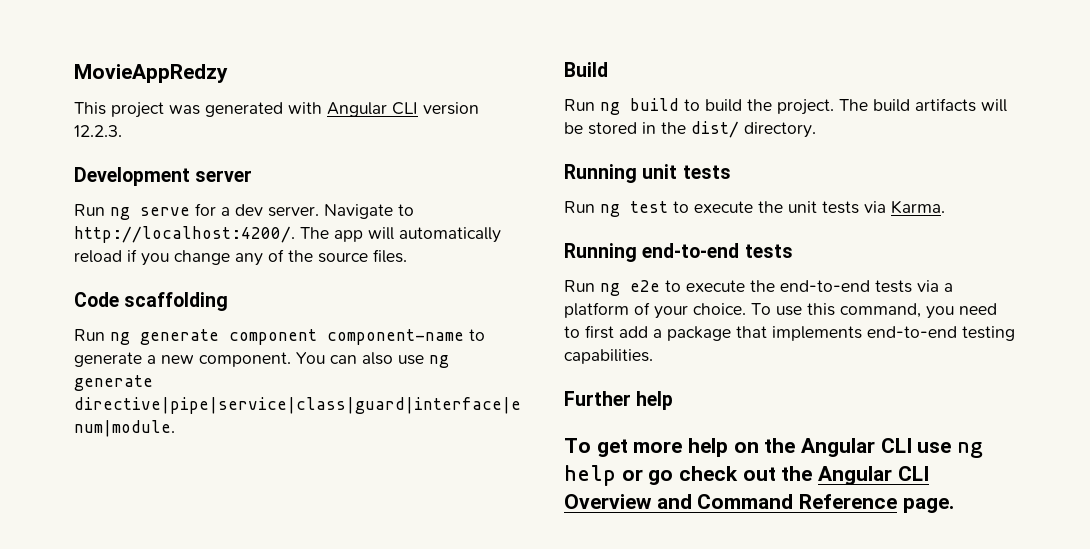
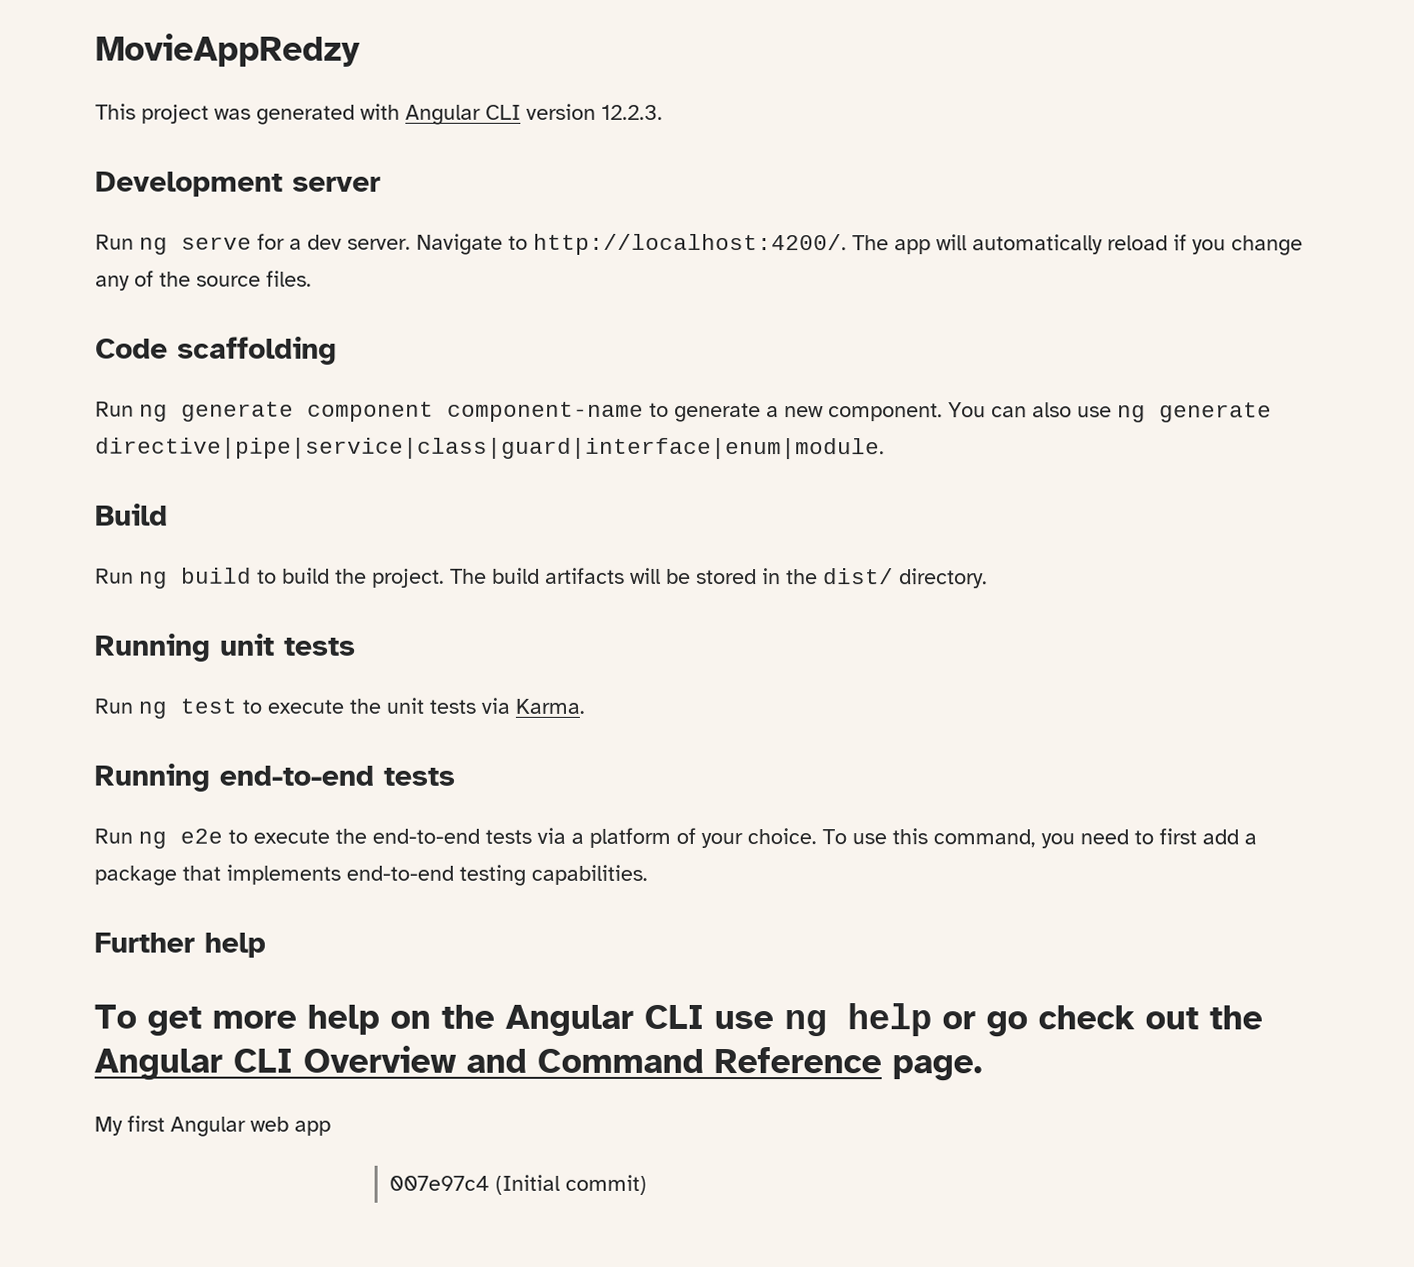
(954, 505) none -> [94,1115,331,1137] [389,1174,648,1195] // My first Angular web app // 007e97c4 (Initial commit)

